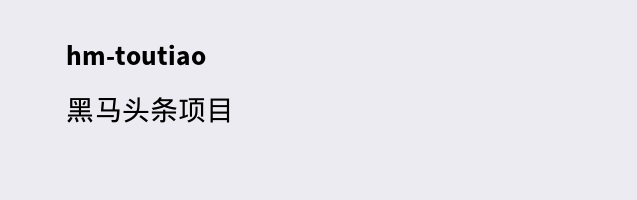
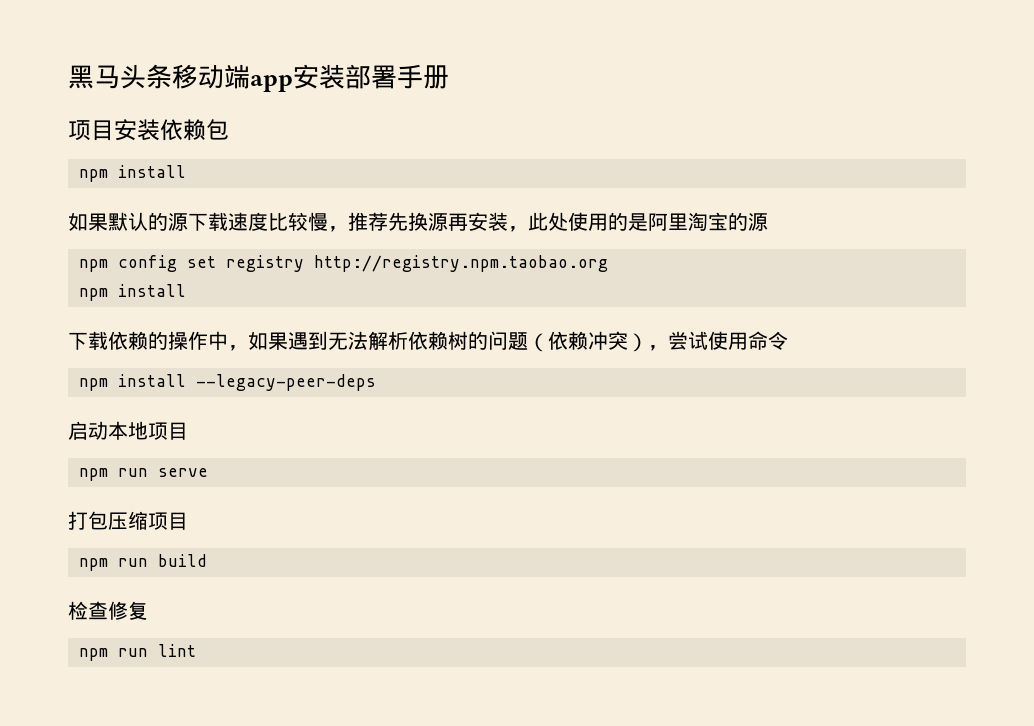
[66,44,206,66] hm-toutiao // -> (68, 77) none
[178,98,234,123] 项目 -> [172,64,449,92] [68,119,229,141] [78,165,186,182] [68,212,768,232] [78,255,608,272] [78,284,186,301] [68,331,788,352] [78,374,376,391] [68,421,188,440] [78,468,208,481] [68,511,188,530] [78,554,207,571] [68,601,148,620] [78,644,196,661] 移动端app安装部署手册 // 项目安装依赖包 // npm install // 如果默认的源下载速度比较慢，推荐先换源再安装，此处使用的是阿里淘宝的源 // npm config set registry http://registry.npm.taobao.org // npm install // 下载依赖的操作中，如果遇到无法解析依赖树的问题（依赖冲突），尝试使用命令 // npm install --legacy-peer-deps // 启动本地项目 // npm run serve // 打包压缩项目 // npm run build // 检查修复 // npm run lint

